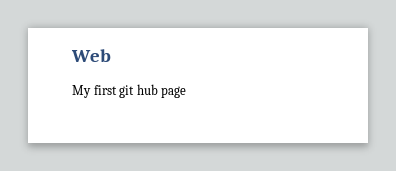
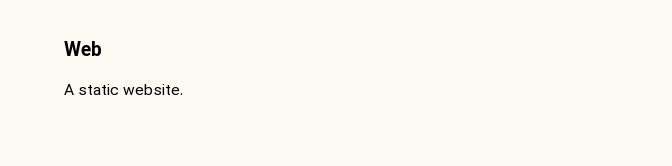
[72,84,187,98] My first git hub page -> [64,84,184,95] A static website.

